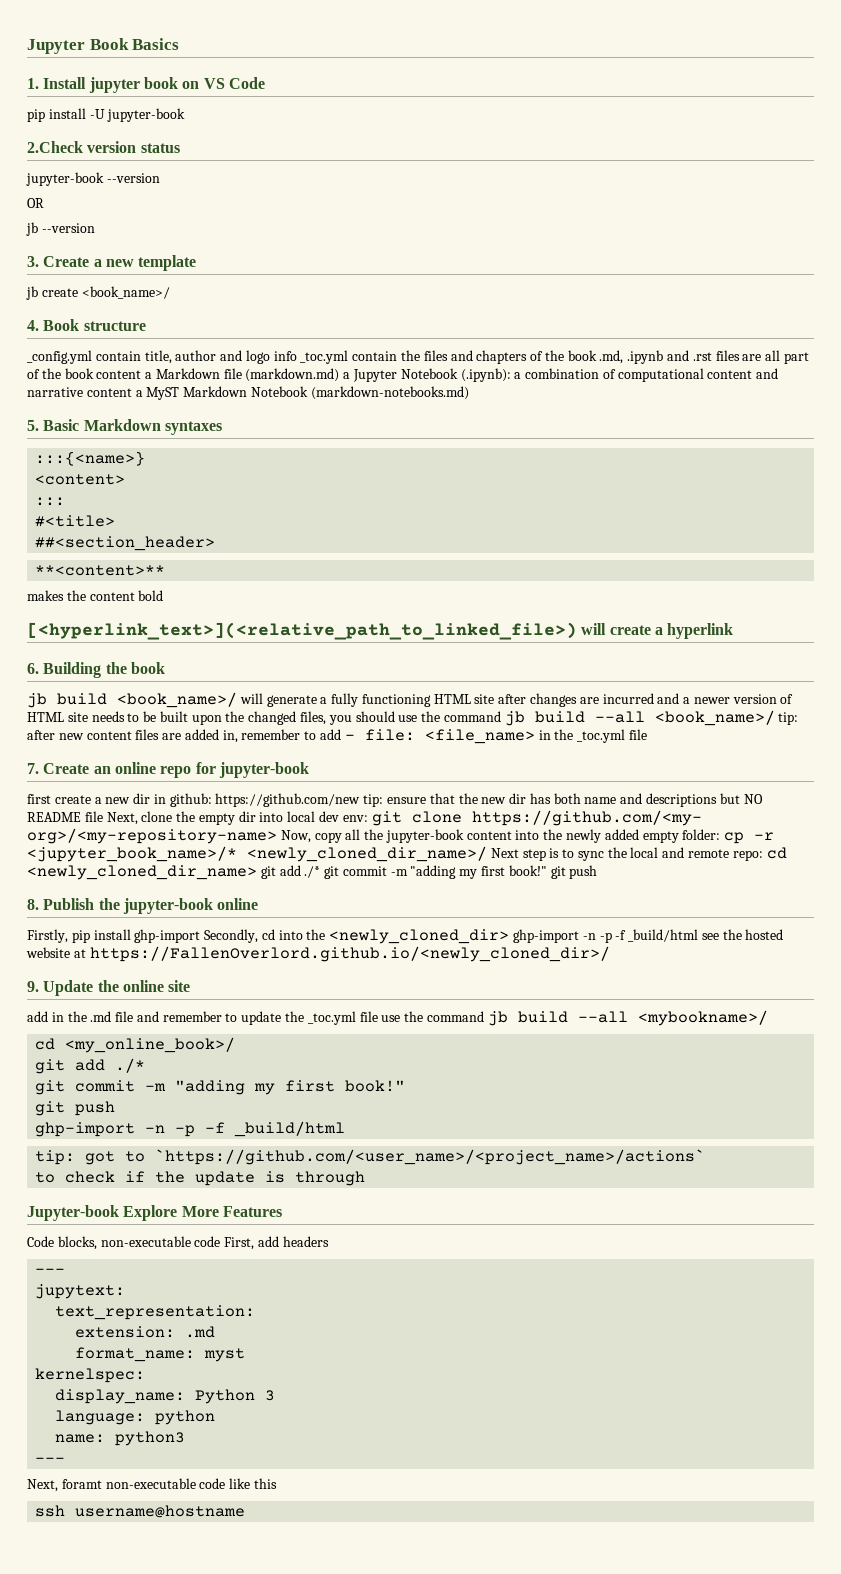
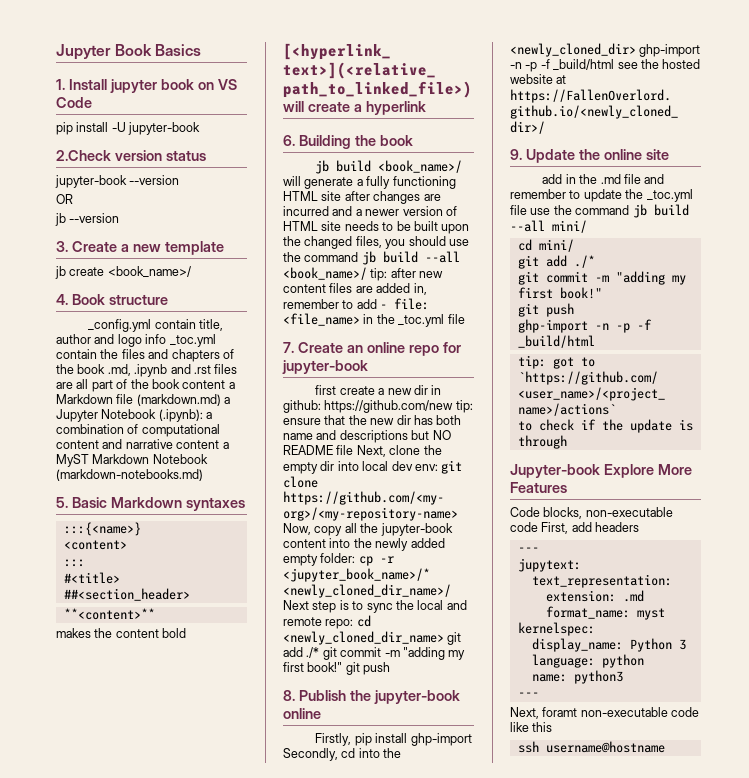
[637,1010,768,1026] [35,1037,236,1053] <mybookname>/ // cd <my_online_book>/ -> [552,220,587,233] [517,239,574,252] mini/ // cd mini/

